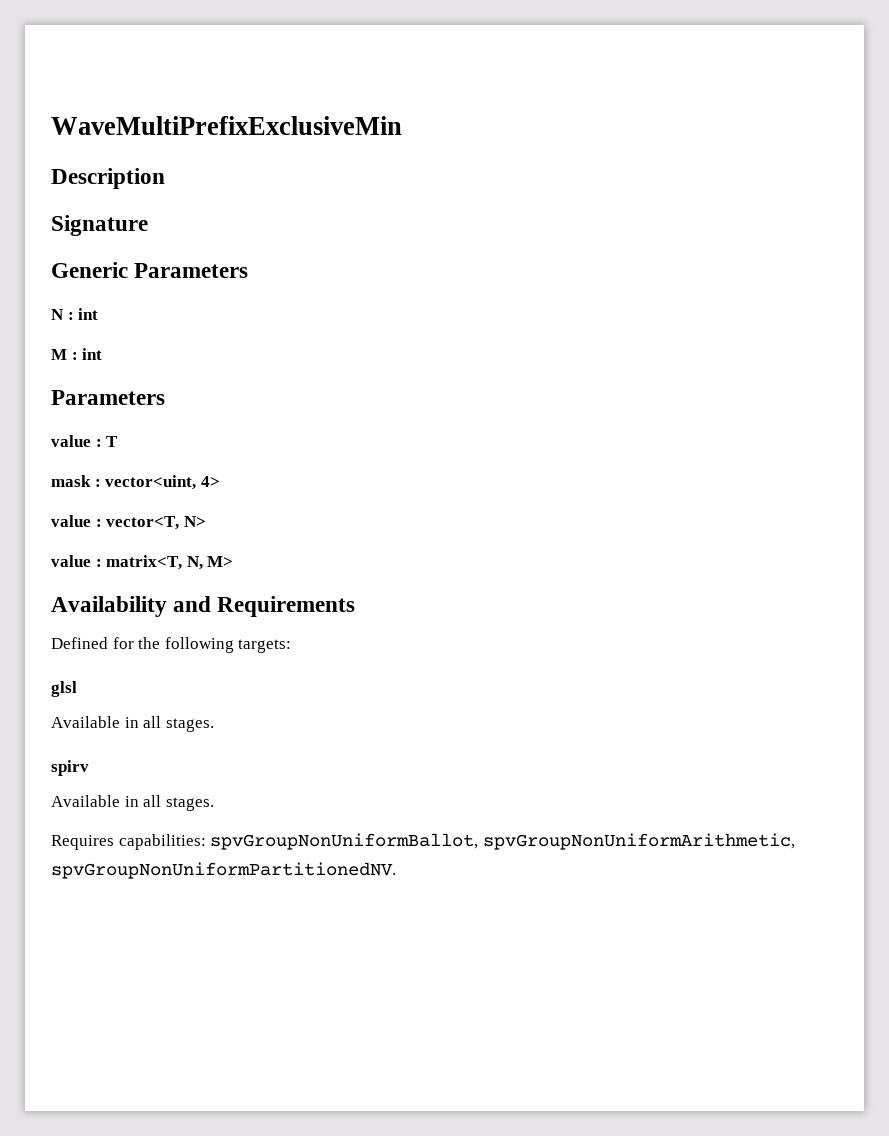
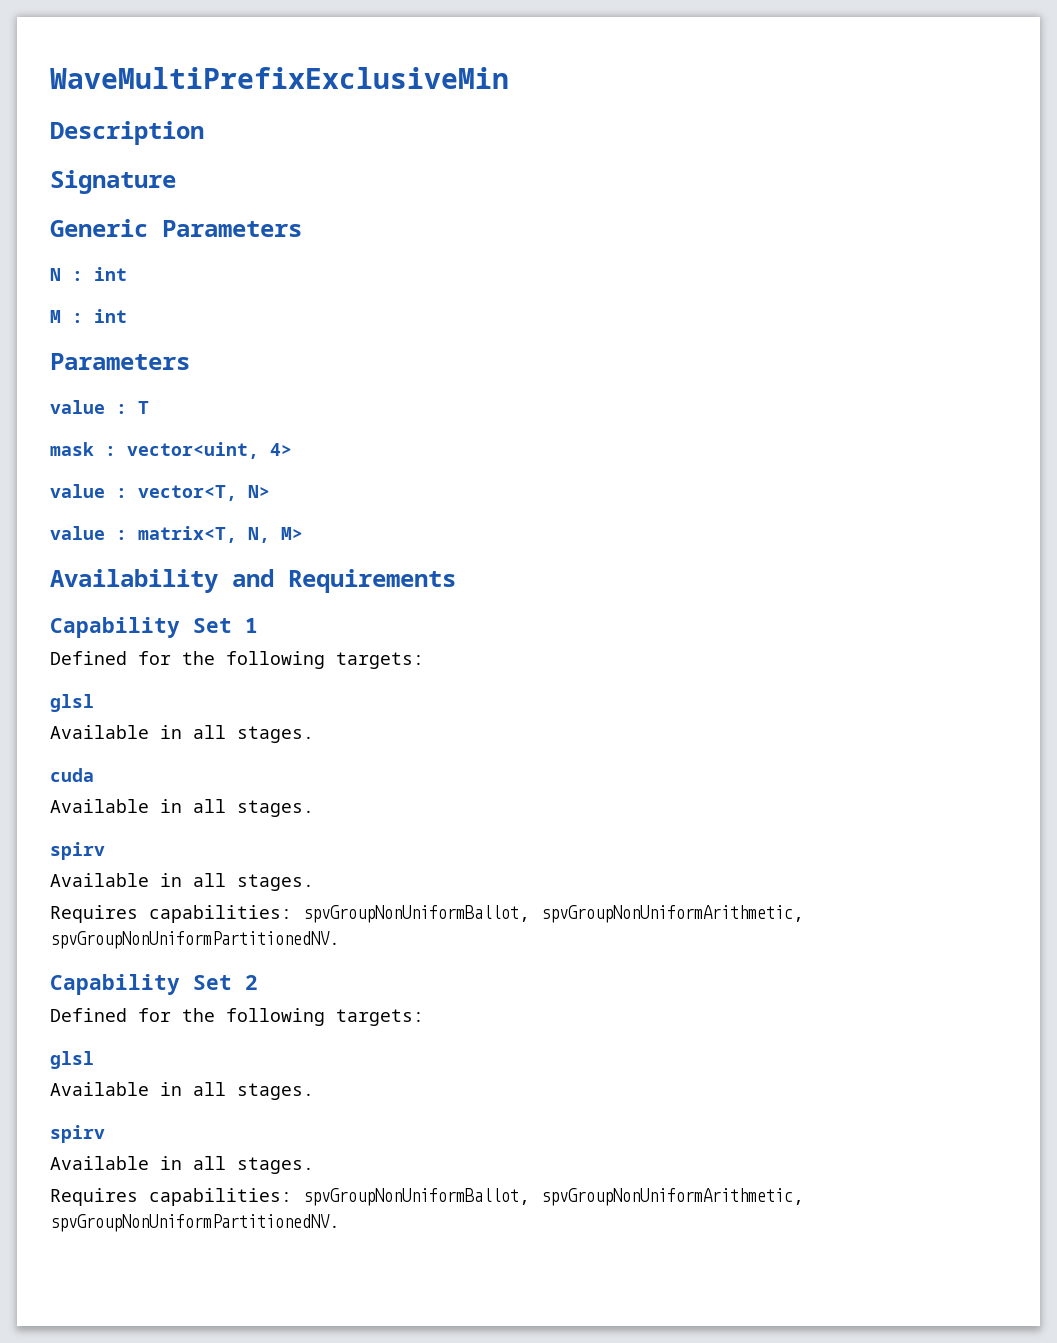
(356, 606) none -> [50,617,258,638] [50,651,424,669] [50,694,94,712] [50,725,314,743] [50,768,94,782] [50,799,314,817] [50,842,105,860] [50,873,314,891] [50,905,804,923] [50,931,340,949] [50,974,258,995] // Capability Set 1 // Defined for the following targets: // glsl // Available in all stages. // cuda // Available in all stages. // spirv // Available in all stages. // Requires capabilities: spvGroupNonUniformBallot, spvGroupNonUniformArithmetic, spvGroupNonUniformPartitionedNV. // Capability Set 2

